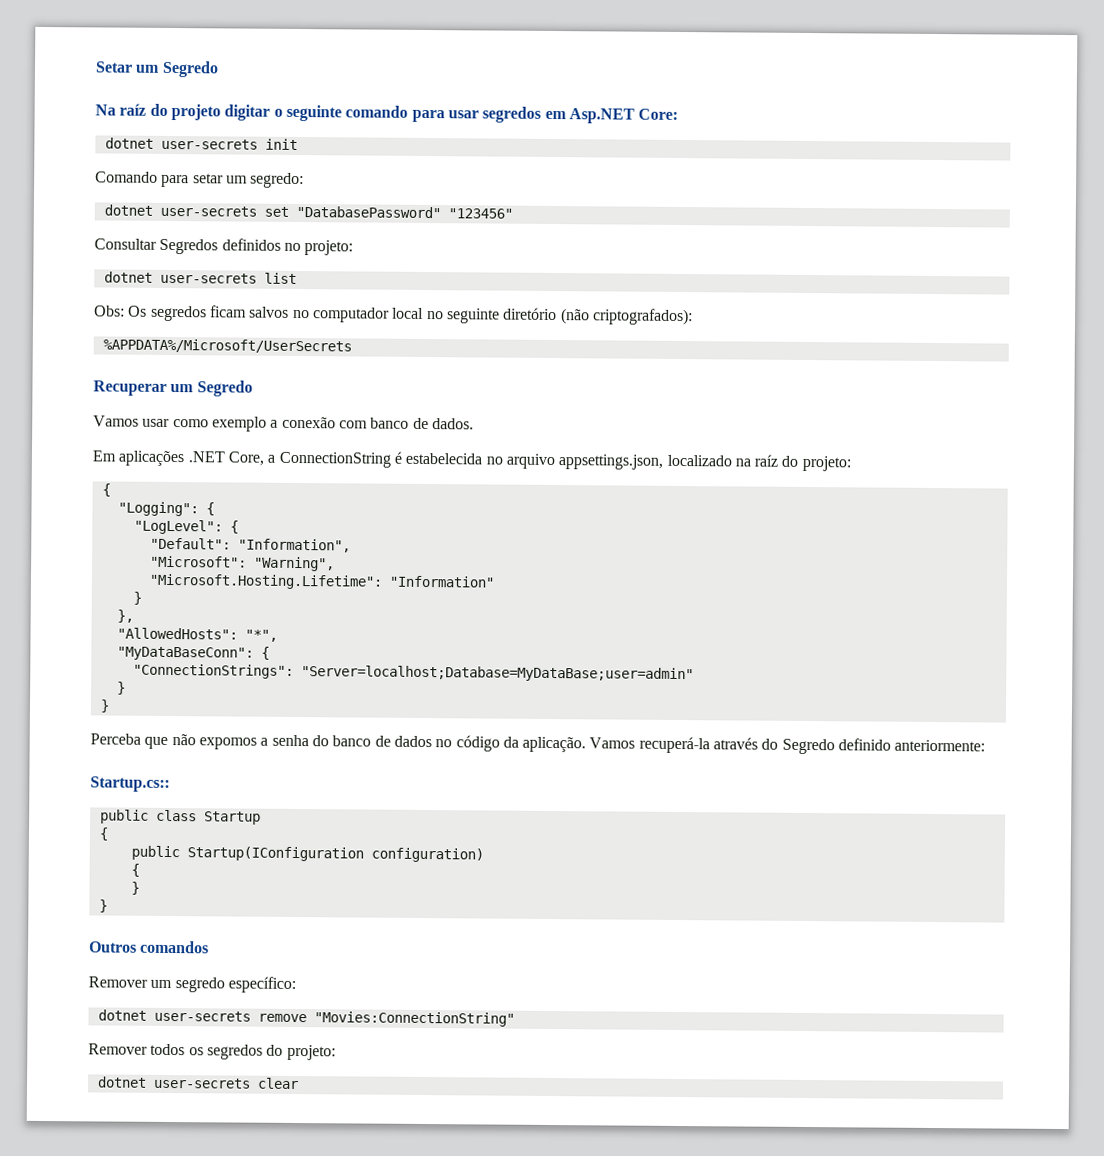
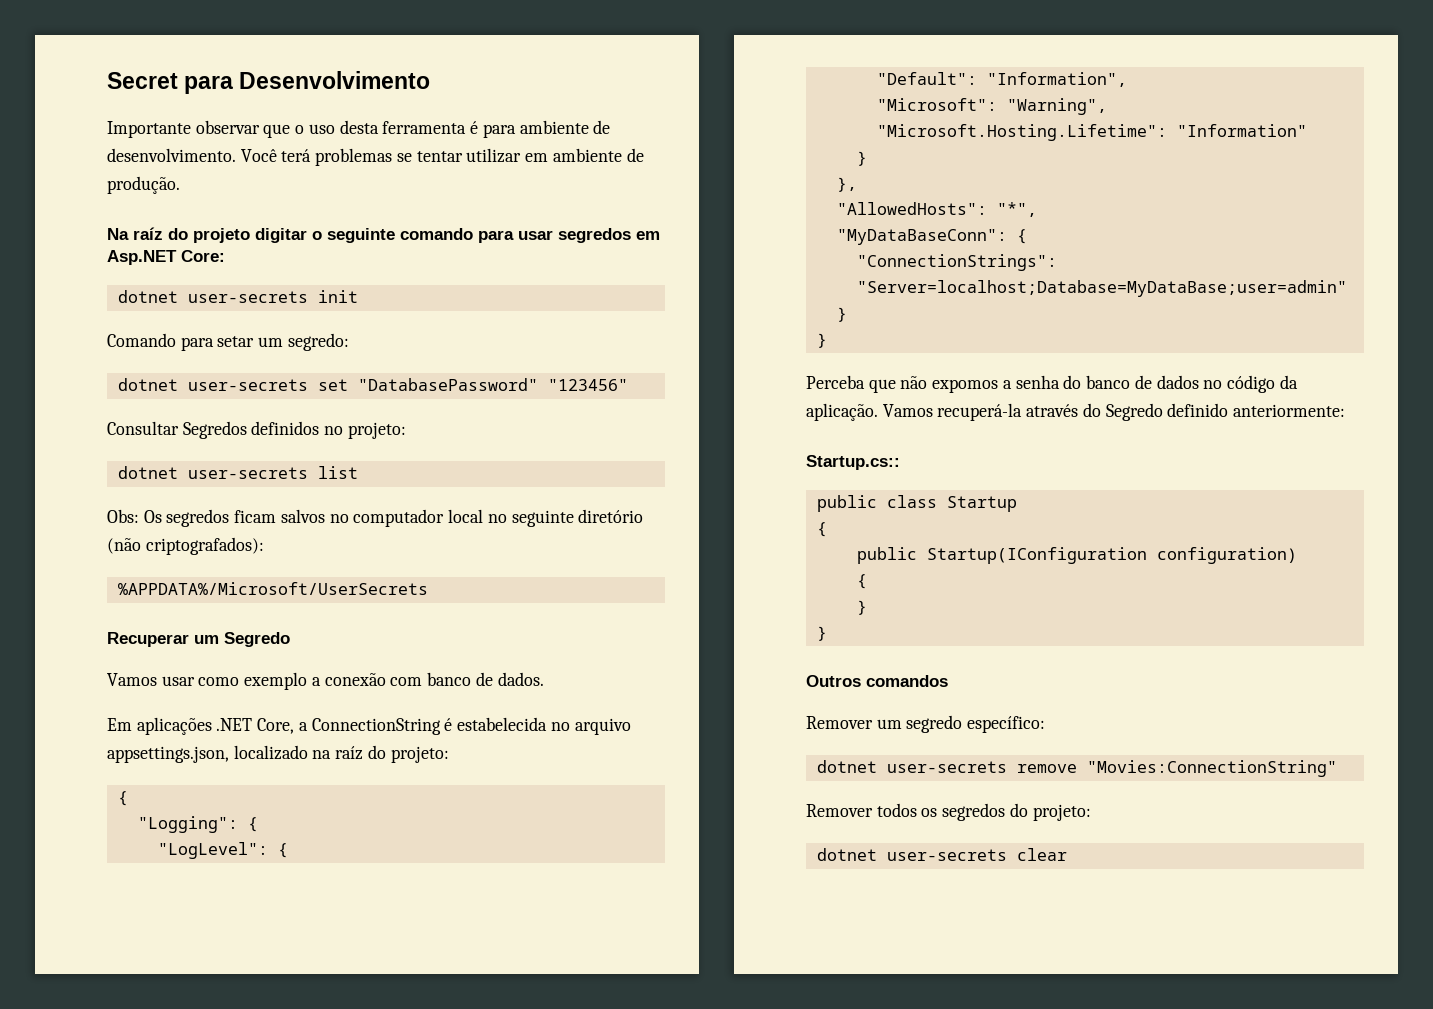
[95,60,219,78] Setar um Segredo -> [107,71,431,94] [107,120,611,138] [107,148,644,166] [107,176,180,194] Secret para Desenvolvimento // Importante observar que o uso desta ferramenta é para ambiente de desenvolvimento. Você terá problemas se tentar utilizar em ambiente de produção.

